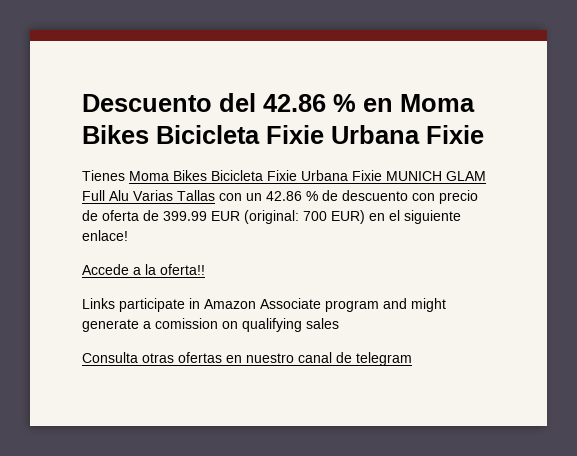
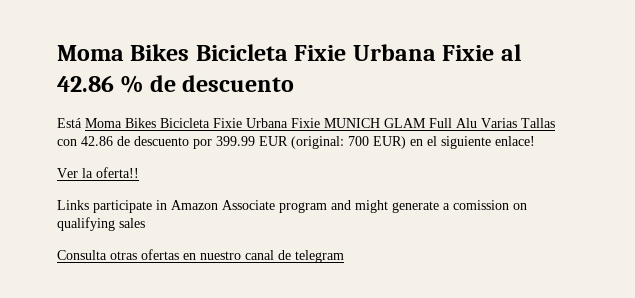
[82,93,475,112] [82,125,484,144] [82,170,125,181] Descuento del 42.86 % en Moma Bikes Bicicleta Fixie Urbana Fixie // Tienes -> [57,44,521,61] [57,75,295,93] [57,118,82,128] Moma Bikes Bicicleta Fixie Urbana Fixie al 42.86 % de descuento // Está
[246,190,478,204] [82,210,159,221] un 42.86 % de descuento con precio de oferta de -> [81,136,212,149] 42.86 de descuento por
[82,264,141,275] Accede a -> [57,168,78,178] Ver

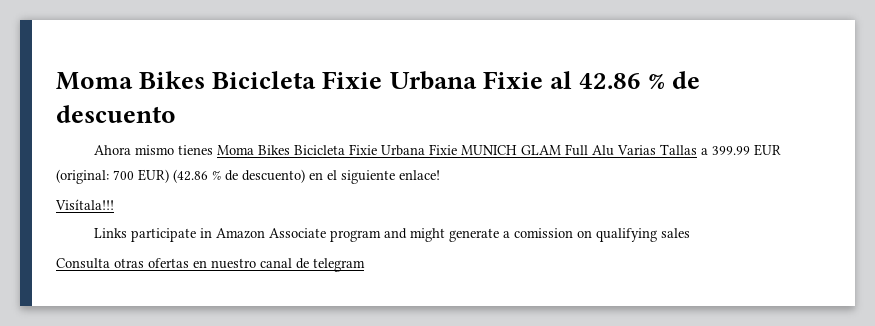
[57,118,82,128] Está -> [93,145,213,155] Ahora mismo tienes
[57,136,212,149] con 42.86 de descuento por -> [700,148,708,155] a
(406, 142) none -> [173,169,305,183] (42.86 % de descuento)
[57,167,139,178] Ver la oferta!! -> [55,199,114,210] Visítala!!!

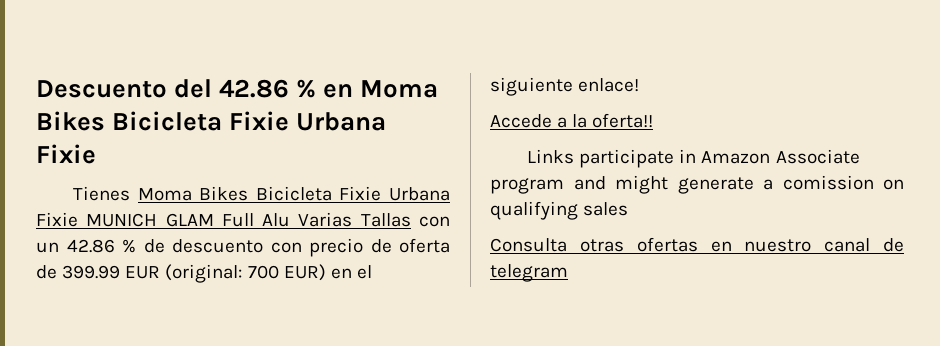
[56,71,701,90] [56,105,176,123] [93,145,213,155] Moma Bikes Bicicleta Fixie Urbana Fixie al 42.86 % de descuento // Ahora mismo tienes -> [36,79,439,98] [36,111,387,131] [36,144,96,164] [73,186,131,201] Descuento del 42.86 % en Moma Bikes Bicicleta Fixie Urbana Fixie // Tienes
[700,148,708,155] a -> [418,216,450,227] [36,238,450,257] [36,265,57,279] con un 42.86 % de descuento con precio de oferta de
[173,169,305,183] (42.86 % de descuento) -> (326, 272) none
[55,199,114,210] Visítala!!! -> [490,113,654,128] Accede a la oferta!!

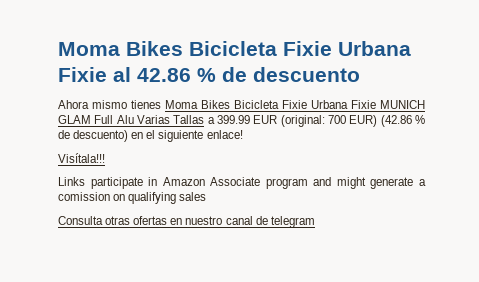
[36,79,439,98] [36,111,387,131] [36,144,96,164] [73,186,131,201] Descuento del 42.86 % en Moma Bikes Bicicleta Fixie Urbana Fixie // Tienes -> [58,41,411,56] [58,67,360,82] [58,100,161,109] Moma Bikes Bicicleta Fixie Urbana Fixie al 42.86 % de descuento // Ahora mismo tienes
[418,216,450,227] [36,238,450,257] [36,265,57,279] con un 42.86 % de descuento con precio de oferta de -> [207,117,215,124] a
(326, 272) none -> [380,115,425,127] [58,130,129,142] (42.86 % de descuento)
[490,113,654,128] Accede a la oferta!! -> [58,153,105,163] Visítala!!!

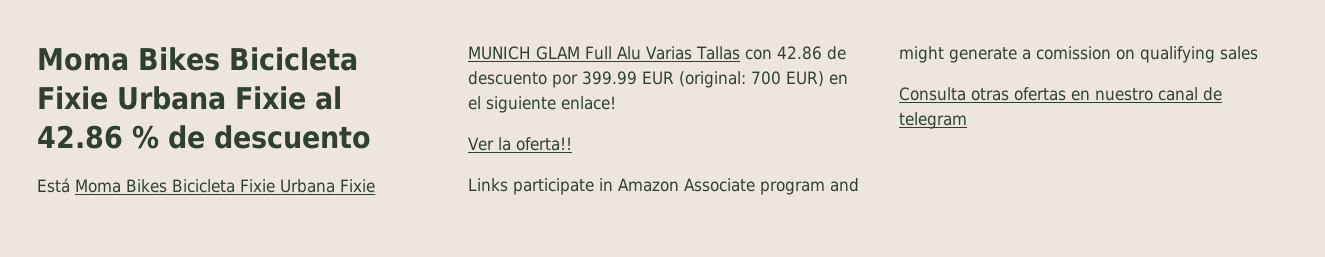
[58,100,161,109] Ahora mismo tienes -> [37,178,70,193] Está
[207,117,215,124] a -> [744,46,846,60] [468,71,578,88] con 42.86 de descuento por
[380,115,425,127] [58,130,129,142] (42.86 % de descuento) -> (824, 79) none
[58,153,105,163] Visítala!!! -> [468,137,572,151] Ver la oferta!!

